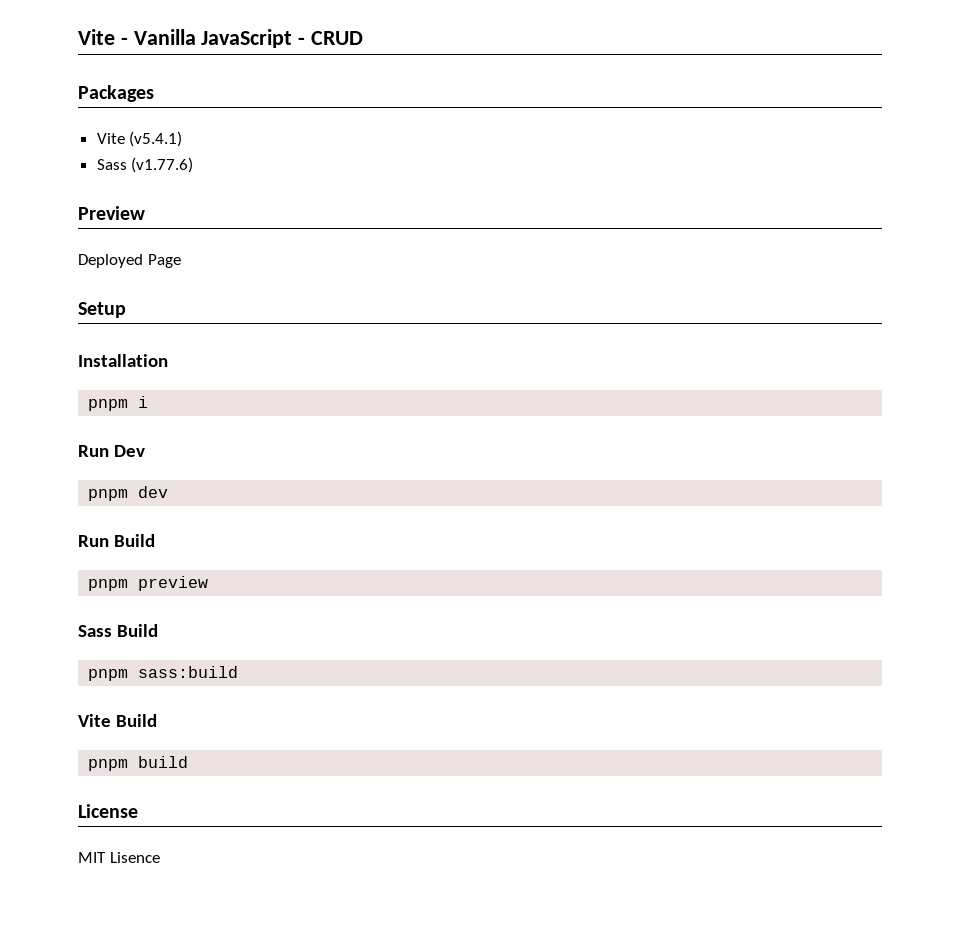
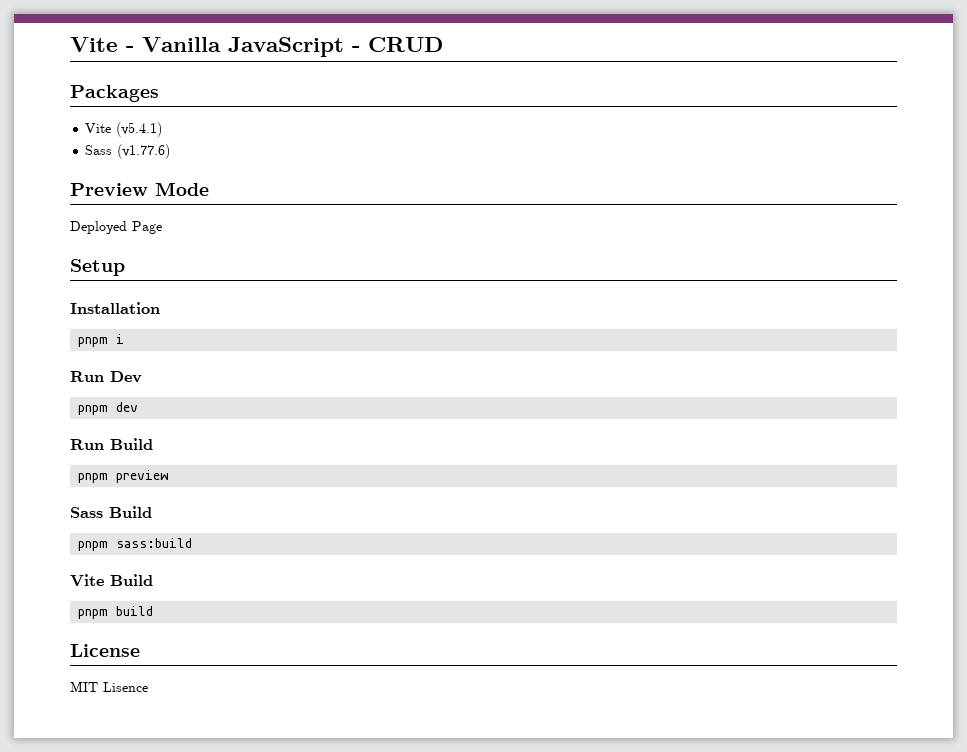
(145, 213) none -> [155,182,209,196] Mode

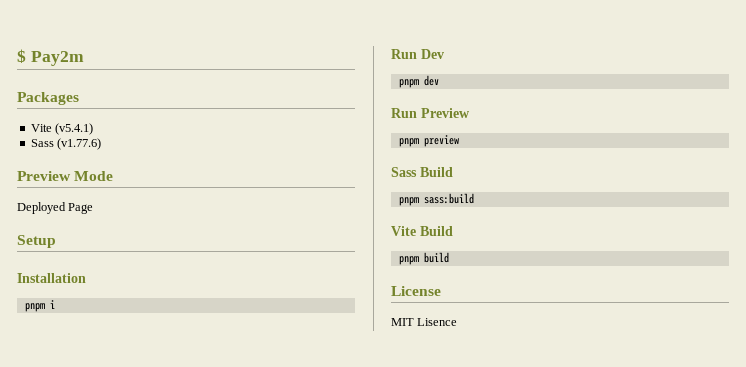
[70,37,443,57] Vite - Vanilla JavaScript - CRUD -> [17,49,84,66] $ Pay2m
[110,438,153,450] Build -> [421,108,470,118] Preview

